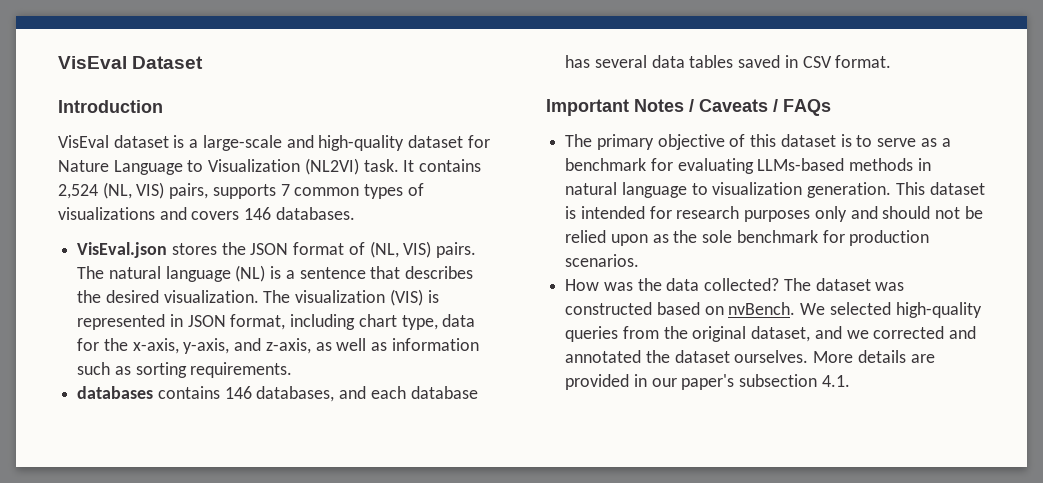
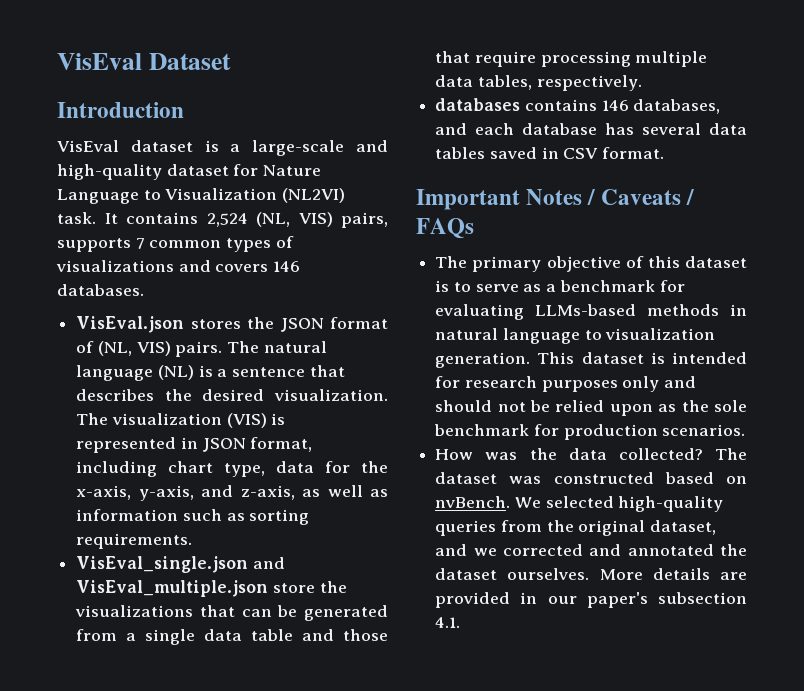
(293, 370) none -> [76,556,285,573] [76,580,347,597] [75,605,388,621] [76,629,388,645] [435,51,708,67] [435,75,642,91] // VisEval_single.json and VisEval_multiple.json store the visualizations that can be generated from a single data table and those that require processing multiple data tables, respectively.

